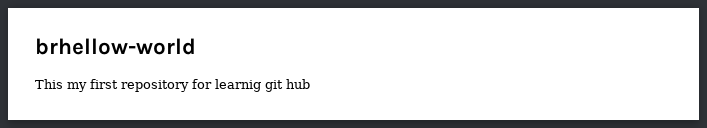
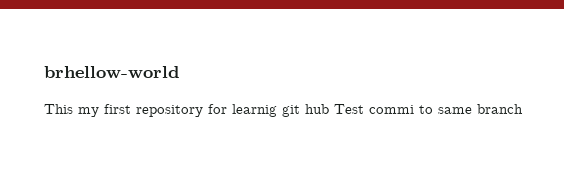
(310, 84) none -> [334,104,523,114] Test commi to same branch

